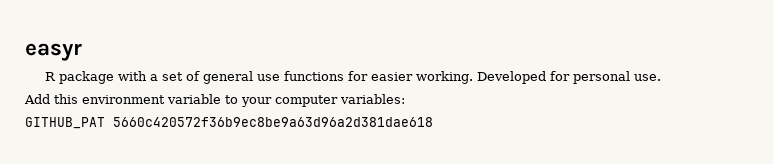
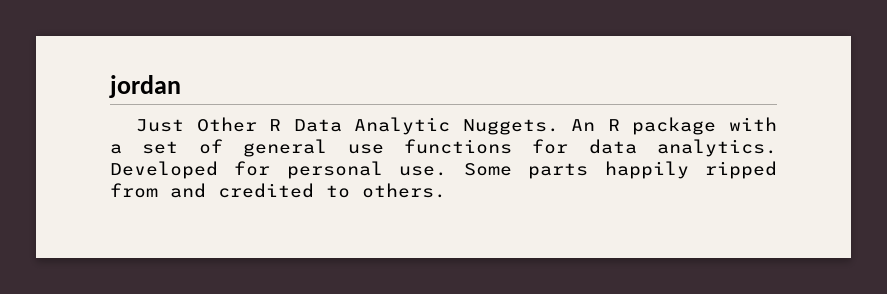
[25,43,82,61] easyr // -> [109,75,181,98] [136,117,596,135] jordan // Just Other R Data Analytic Nuggets. An
[371,71,474,84] easier working. -> [588,139,777,157] data analytics.
[24,94,405,107] [25,117,433,129] // Add this environment variable to your computer variables: // GITHUB_PAT 5660c420572f36b9ec8be9a63d96a2d381dae618 -> [463,161,778,179] [110,183,446,198] Some parts happily ripped from and credited to others.

